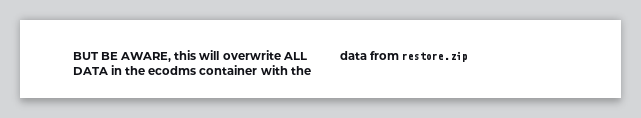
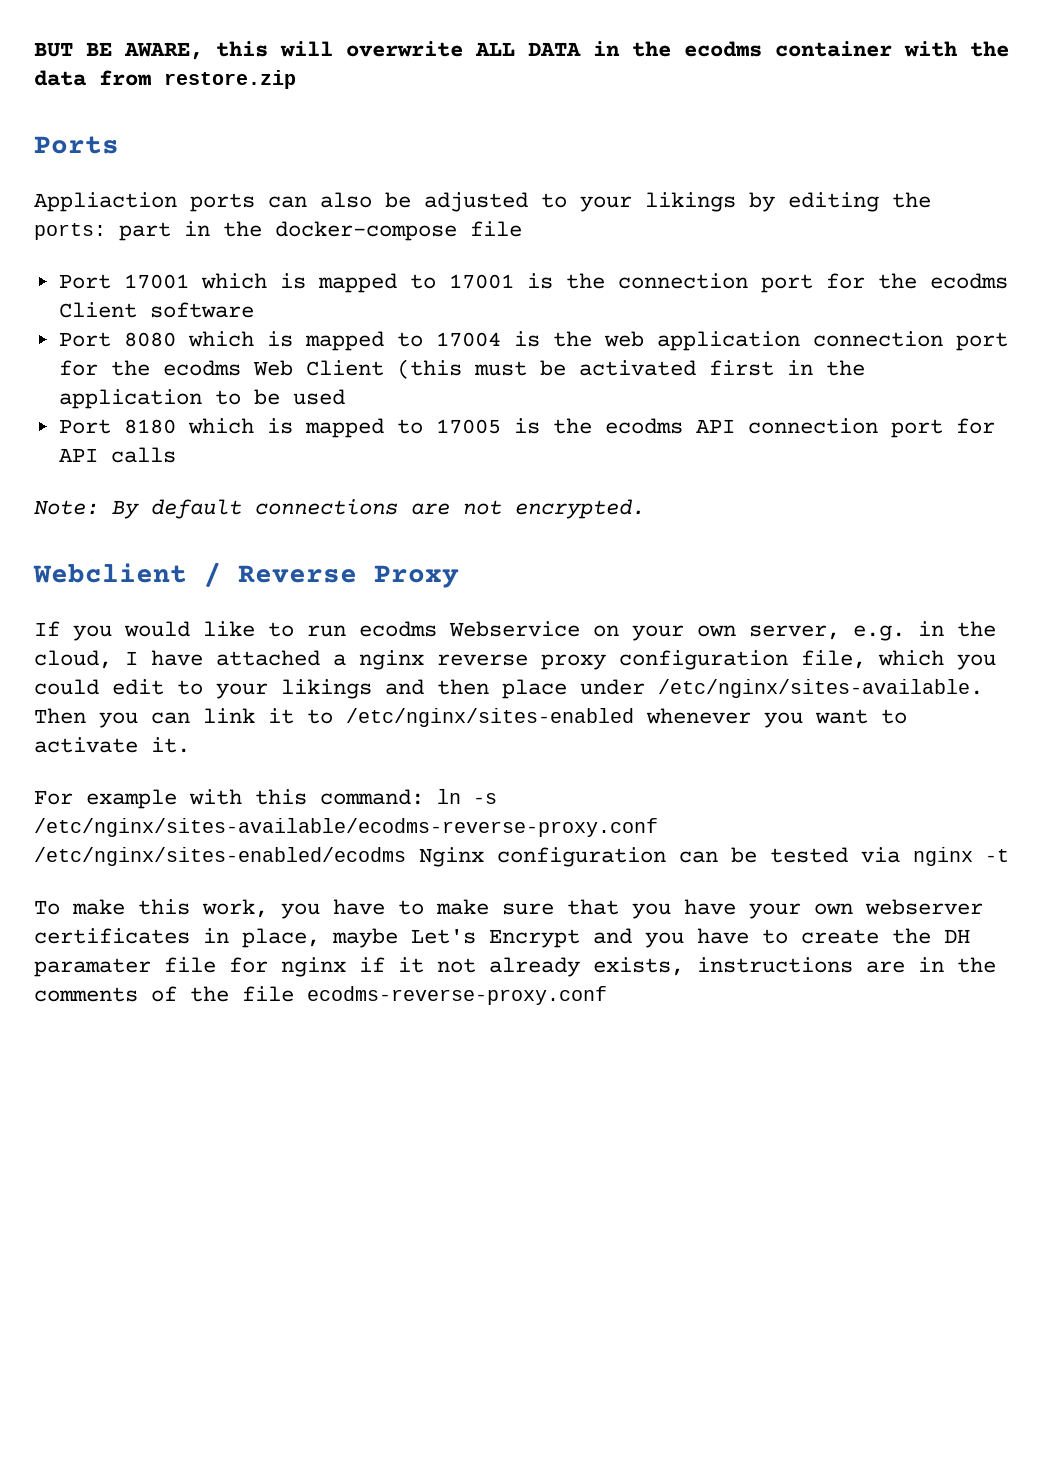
(469, 56) none -> [34,136,119,154] [34,192,931,212] [34,221,522,241] [58,273,1008,293] [58,302,254,318] [58,331,1008,351] [58,359,865,379] [58,389,345,409] [58,418,995,438] [58,447,176,463] [34,499,645,519] [33,562,459,588] [34,621,996,641] [34,650,996,670] [34,679,983,699] [34,708,907,728] [34,737,190,753] [34,789,497,809] [34,818,658,837] [34,847,1009,867] [34,899,983,919] [34,928,970,948] [34,957,996,977] [34,986,607,1005] // Ports // Appliaction ports can also be adjusted to your likings by editing the ports: part in the docker-compose file // Port 17001 which is mapped to 17001 is the connection port for the ecodms Client software // Port 8080 which is mapped to 17004 is the web application connection port for the ecodms Web Client (this must be activated first in the application to be used // Port 8180 which is mapped to 17005 is the ecodms API connection port for API calls // Note: By default connections are not encrypted. // Webclient / Reverse Proxy // If you would like to run ecodms Webservice on your own server, e.g. in the cloud, I have attached a nginx reverse proxy configuration file, which you could edit to your likings and then place under /etc/nginx/sites-available. Then you can link it to /etc/nginx/sites-enabled whenever you want to activate it. // For example with this command: ln -s /etc/nginx/sites-available/ecodms-reverse-proxy.conf /etc/nginx/sites-enabled/ecodms Nginx configuration can be tested via nginx -t // To make this work, you have to make sure that you have your own webserver certificates in place, maybe Let's Encrypt and you have to create the DH paramater file for nginx if it not already exists, instructions are in the comments of the file ecodms-reverse-proxy.conf

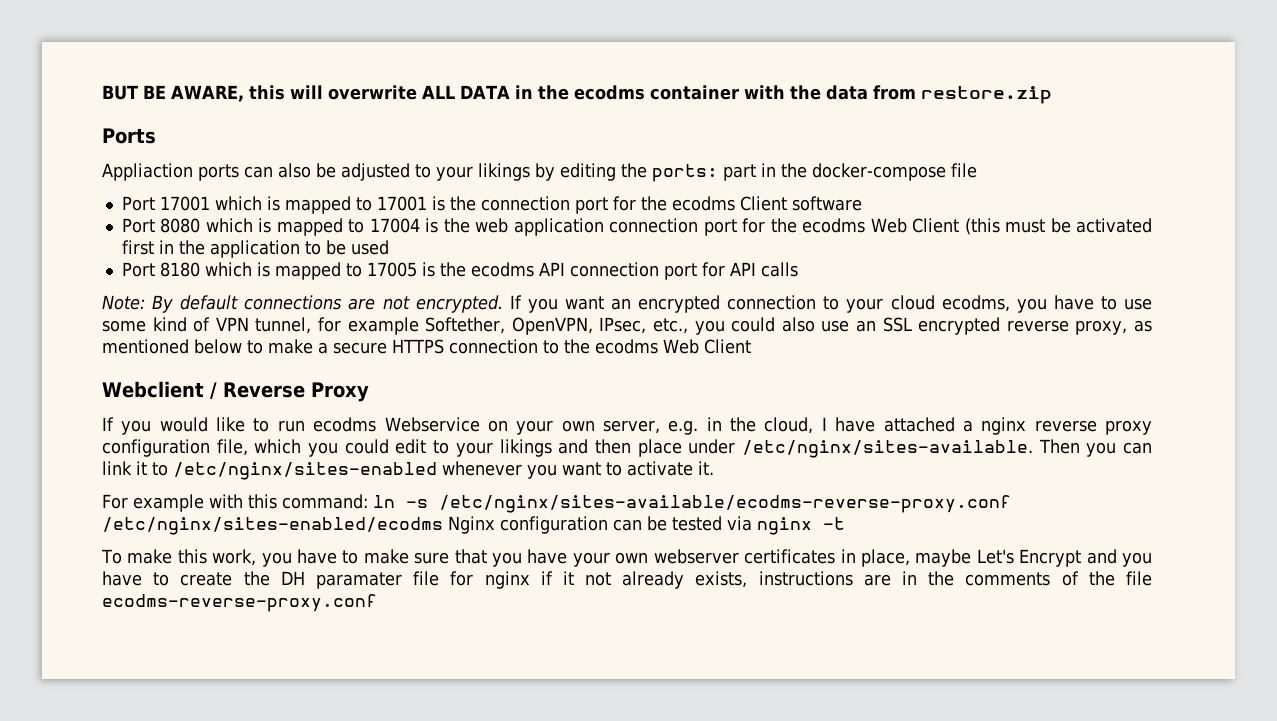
(645, 509) none -> [509,295,1153,313] [102,317,1153,335] [102,339,751,354] If you want an encrypted connection to your cloud ecodms, you have to use some kind of VPN tunnel, for example Softether, OpenVPN, IPsec, etc., you could also use an SSL encrypted reverse proxy, as mentioned below to make a secure HTTPS connection to the ecodms Web Client

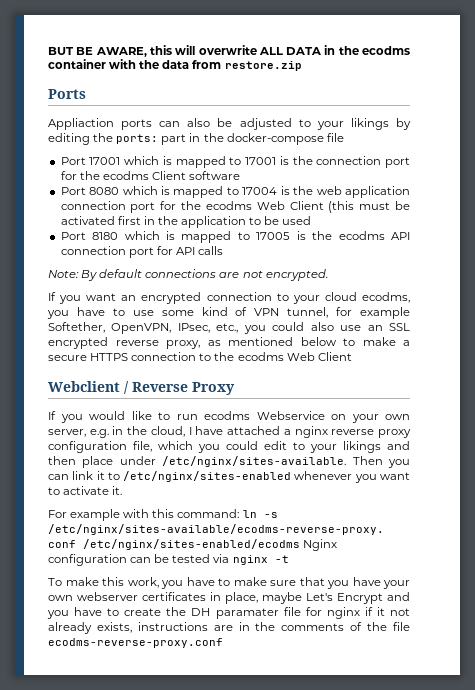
(503, 304) none -> (328, 275) //

